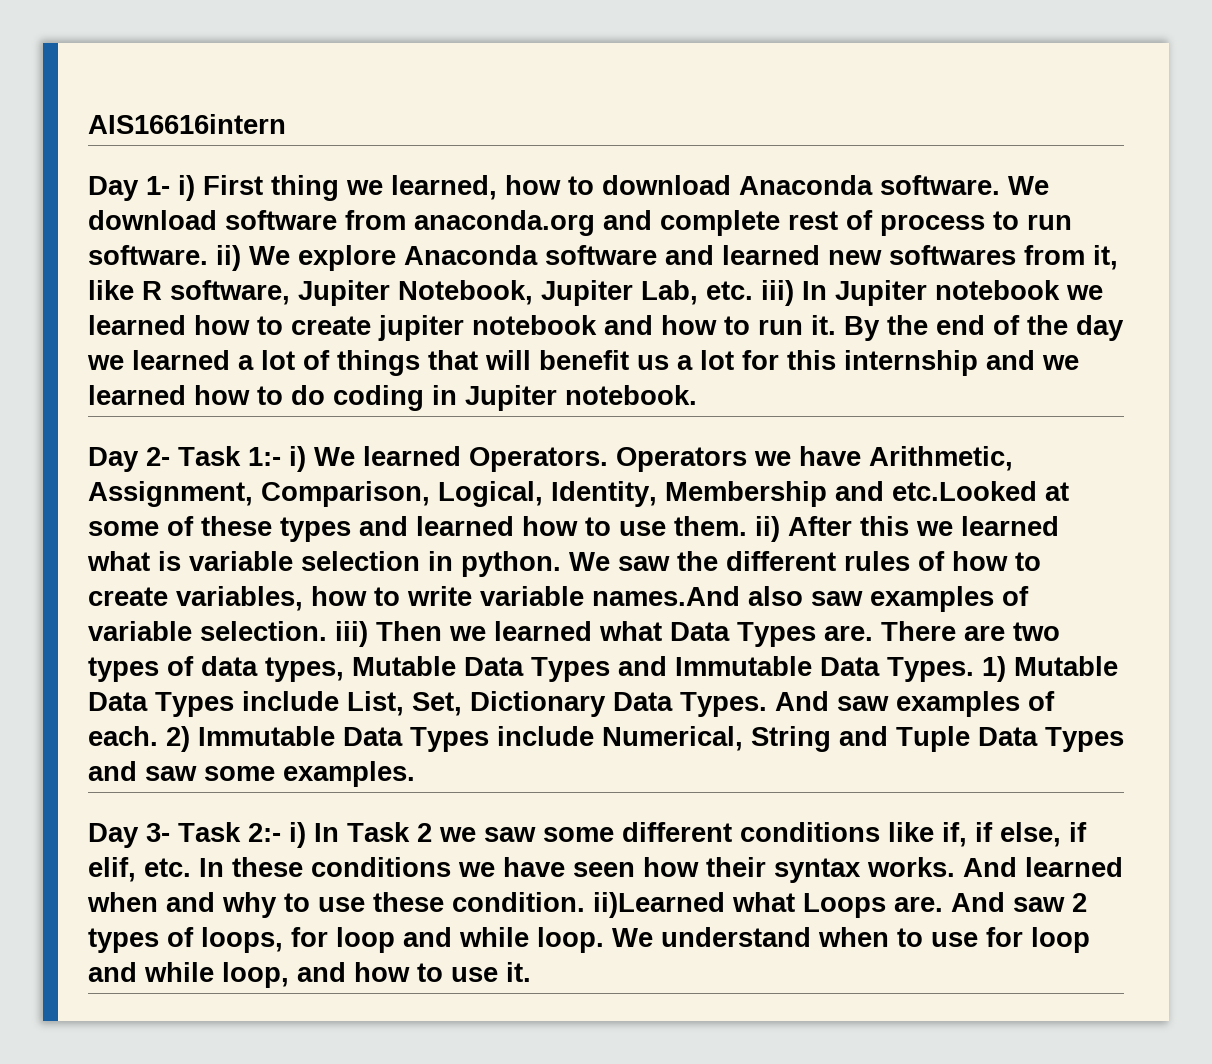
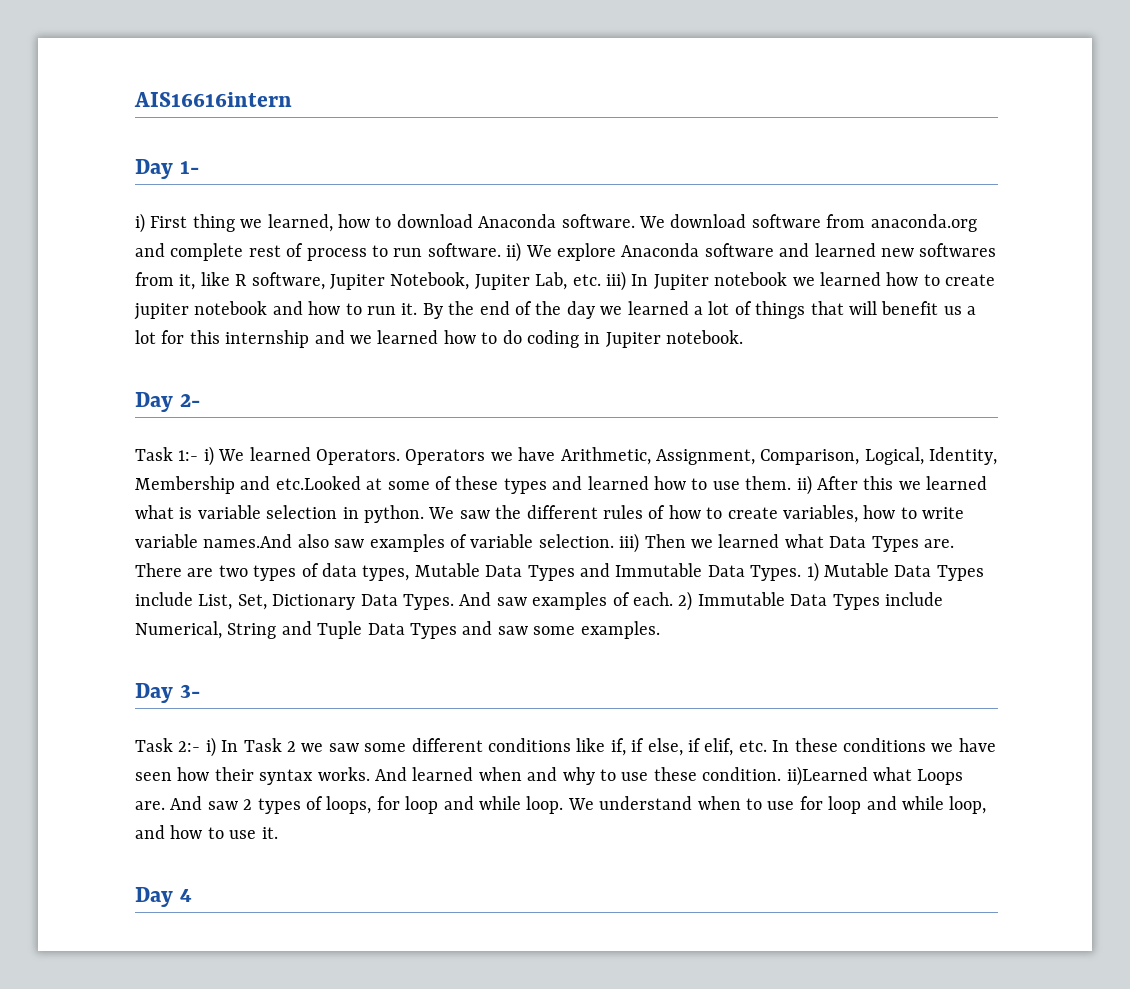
(170, 185) none -> (199, 167) //
(170, 456) none -> (200, 400) //
(170, 832) none -> (200, 691) //
(531, 972) none -> [135,887,192,907] // Day 4

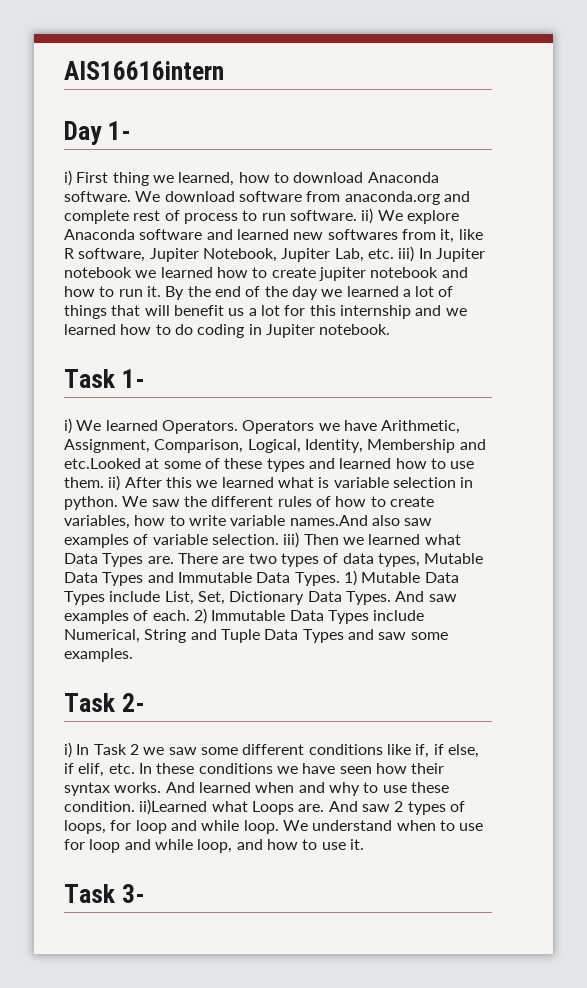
[135,392,200,412] [135,447,199,461] Day 2- // Task 1:- -> [64,369,145,388] Task 1- //
[135,683,200,703] [135,738,201,752] Day 3- // Task 2:- -> [64,693,145,712] Task 2- //
[135,887,192,907] Day 4 -> [64,884,145,903] Task 3-

